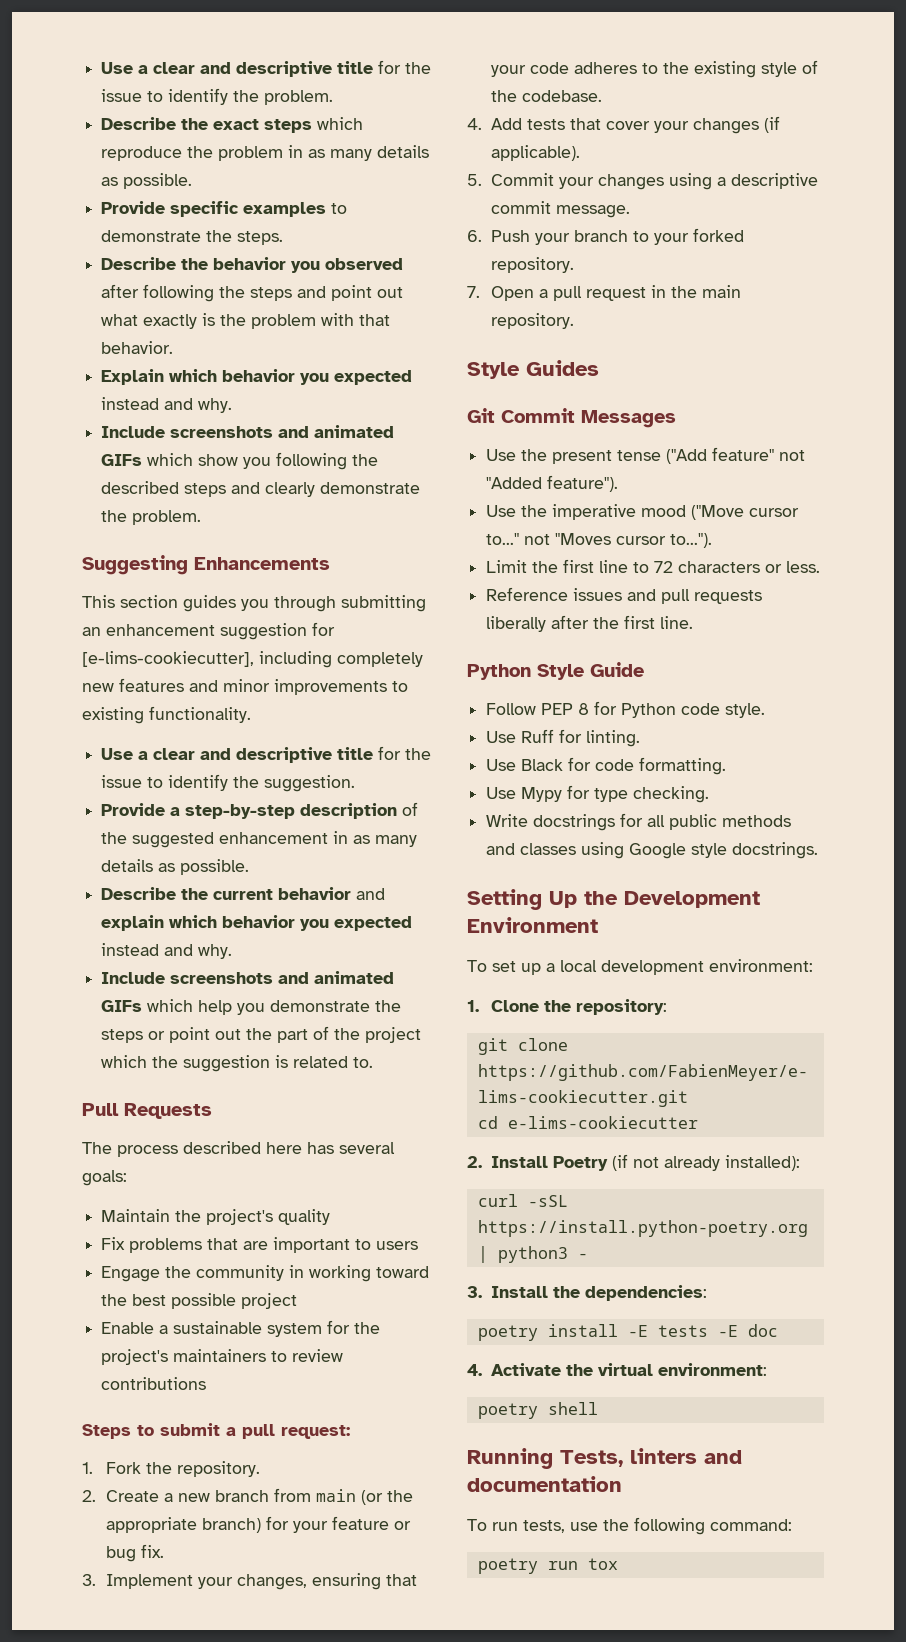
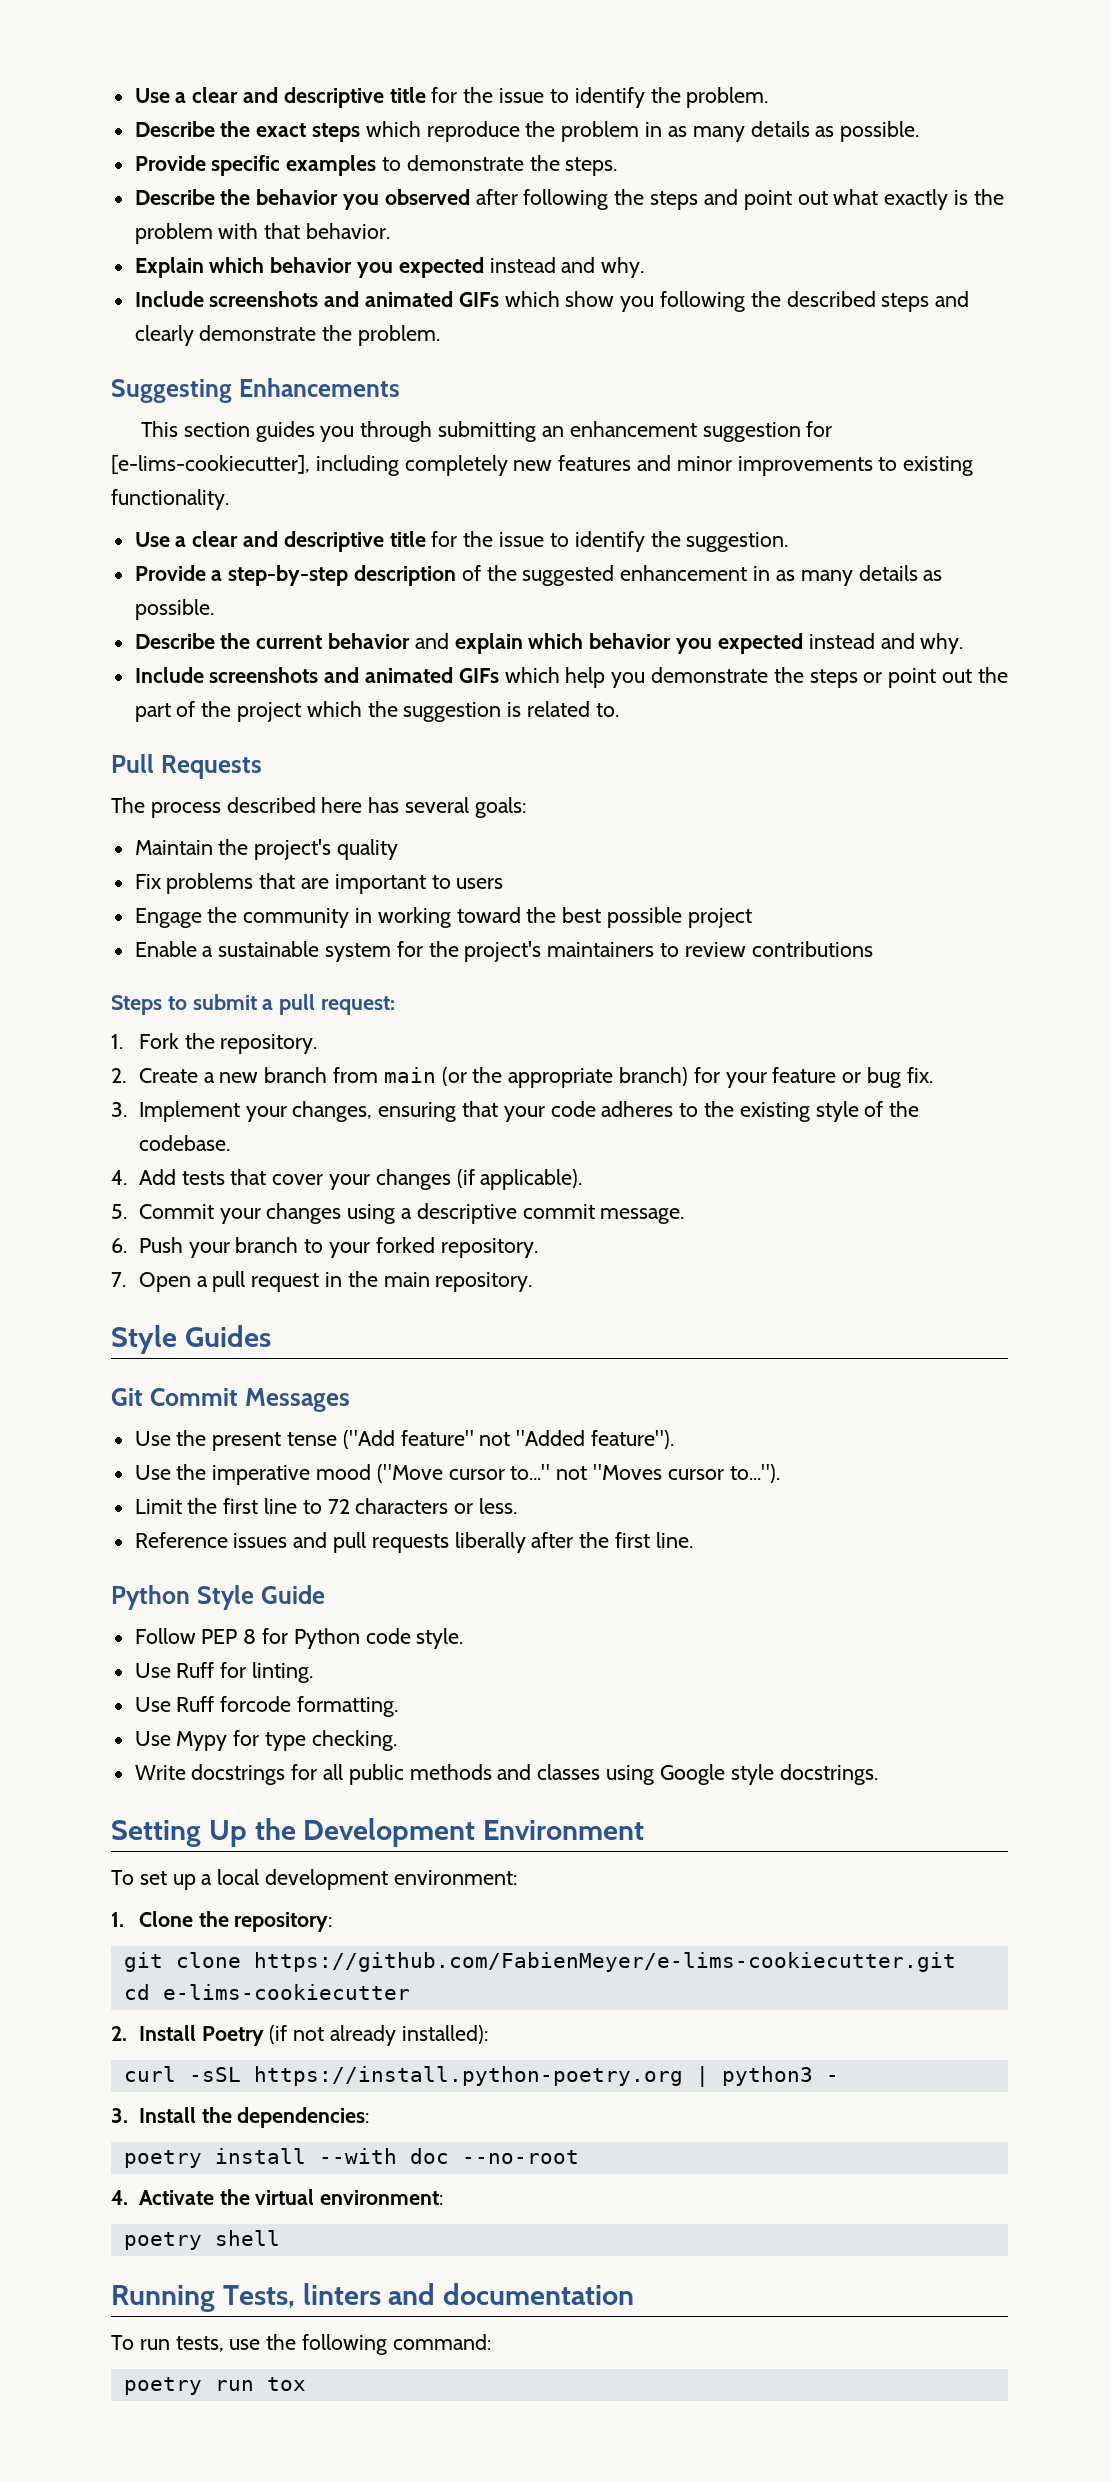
[521,757,635,771] Black for code -> [176,1696,292,1712] Ruff forcode
[627,1325,738,1337] -E tests -E -> [318,2148,397,2164] --with
(778, 1330) none -> [461,2150,579,2164] --no-root

